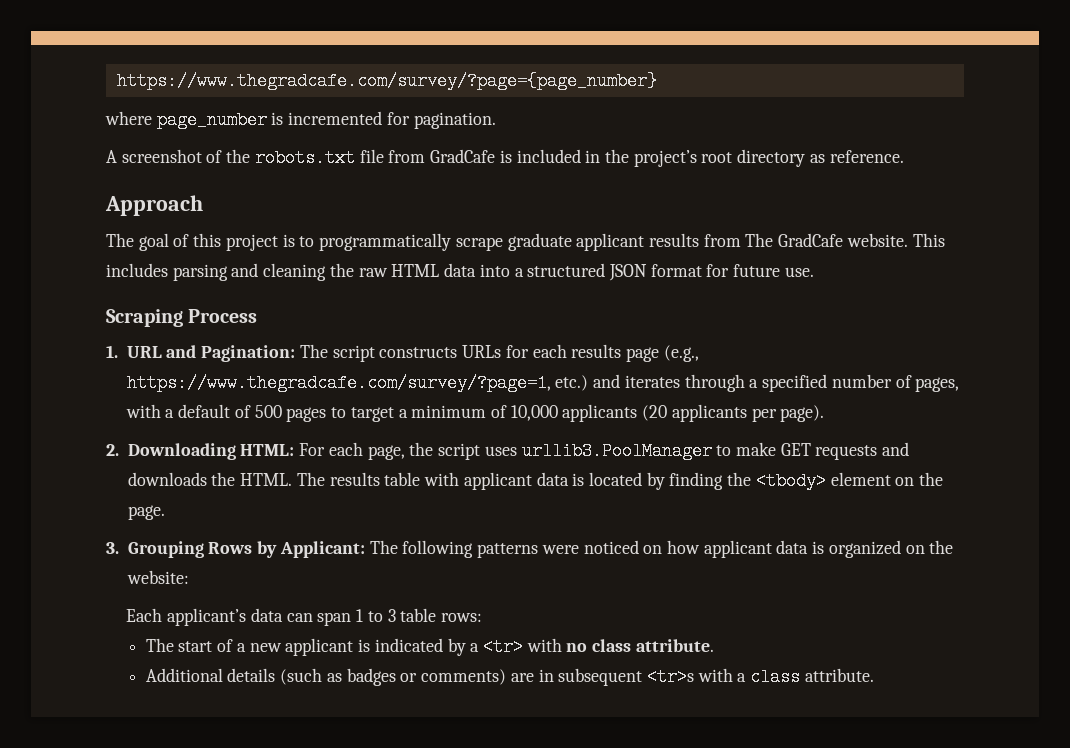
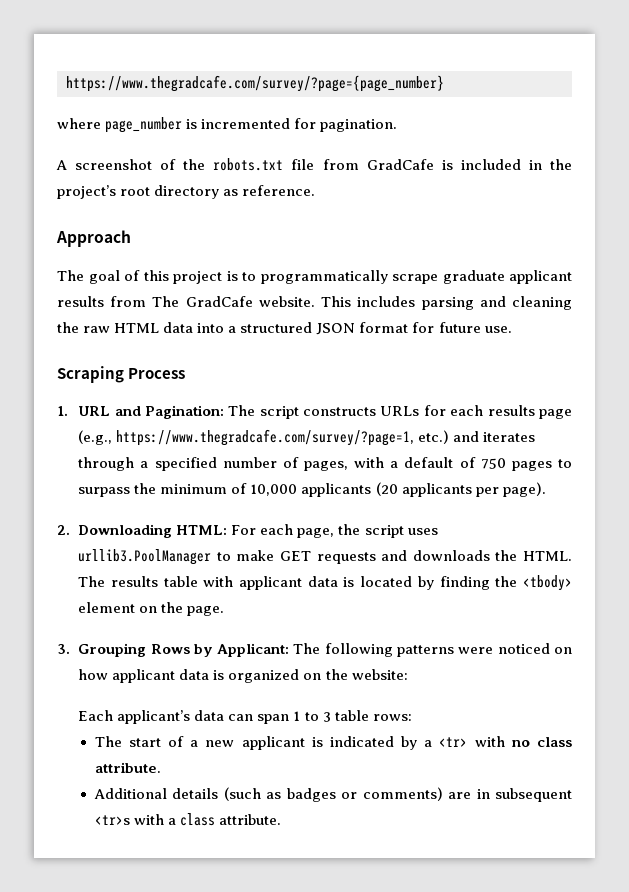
[254,405,282,418] 500 -> [480,458,506,469] 750
[350,407,408,422] target a -> [78,483,157,497] surpass the

